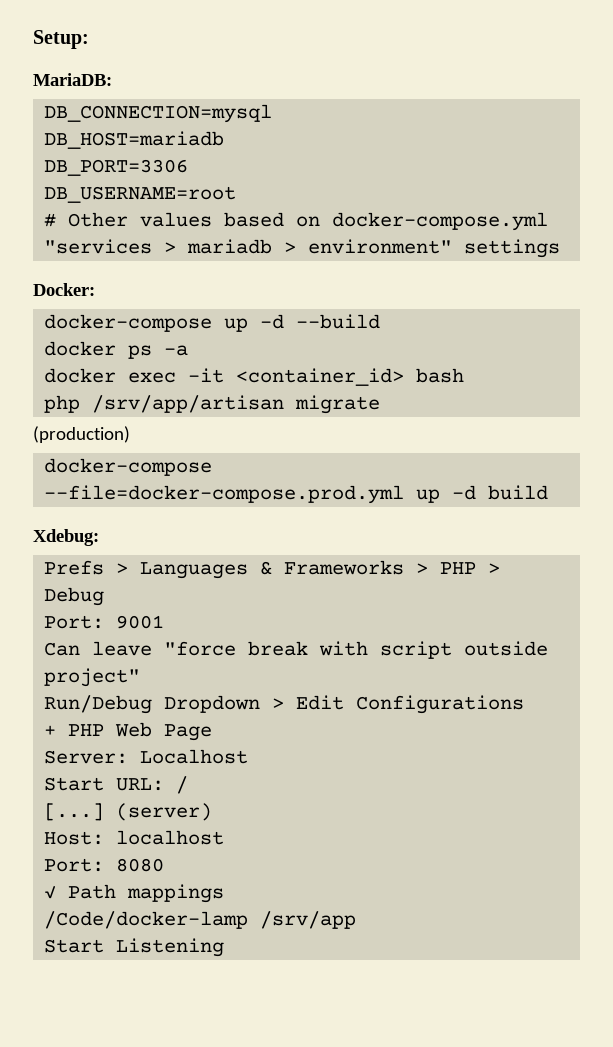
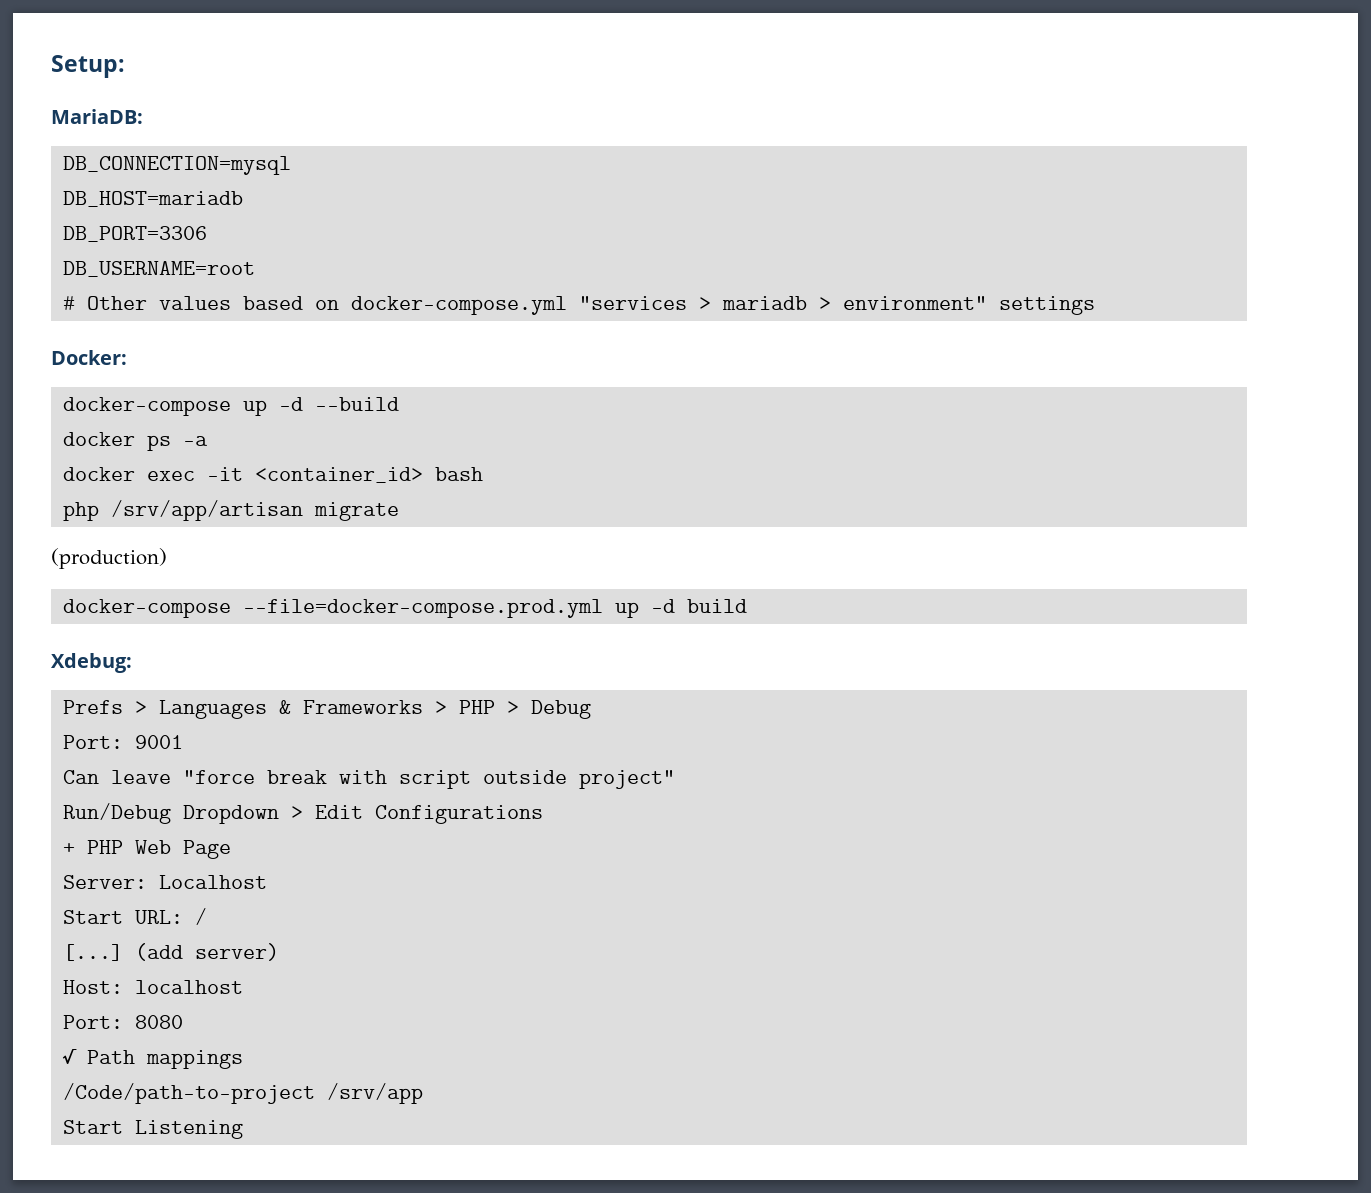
[116,803,213,821] (server) -> [135,943,280,961] (add server)
[44,911,249,929] /Code/docker-lamp -> [63,1083,316,1104] /Code/path-to-project

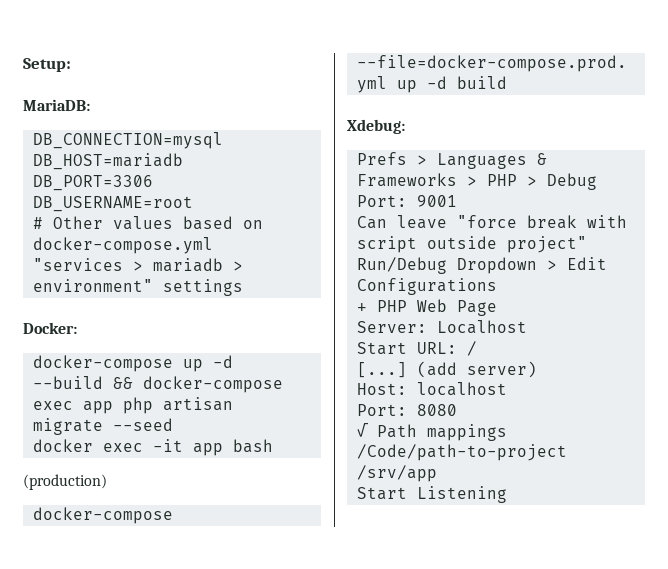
[63,432,209,451] // docker ps -a -> [112,376,283,393] [32,397,233,414] [32,418,173,435] && docker-compose exec app php artisan migrate --seed
[255,467,424,483] <container_id> -> [192,443,223,456] app
[63,500,400,521] // php /srv/app/artisan migrate -> (273, 446) none

